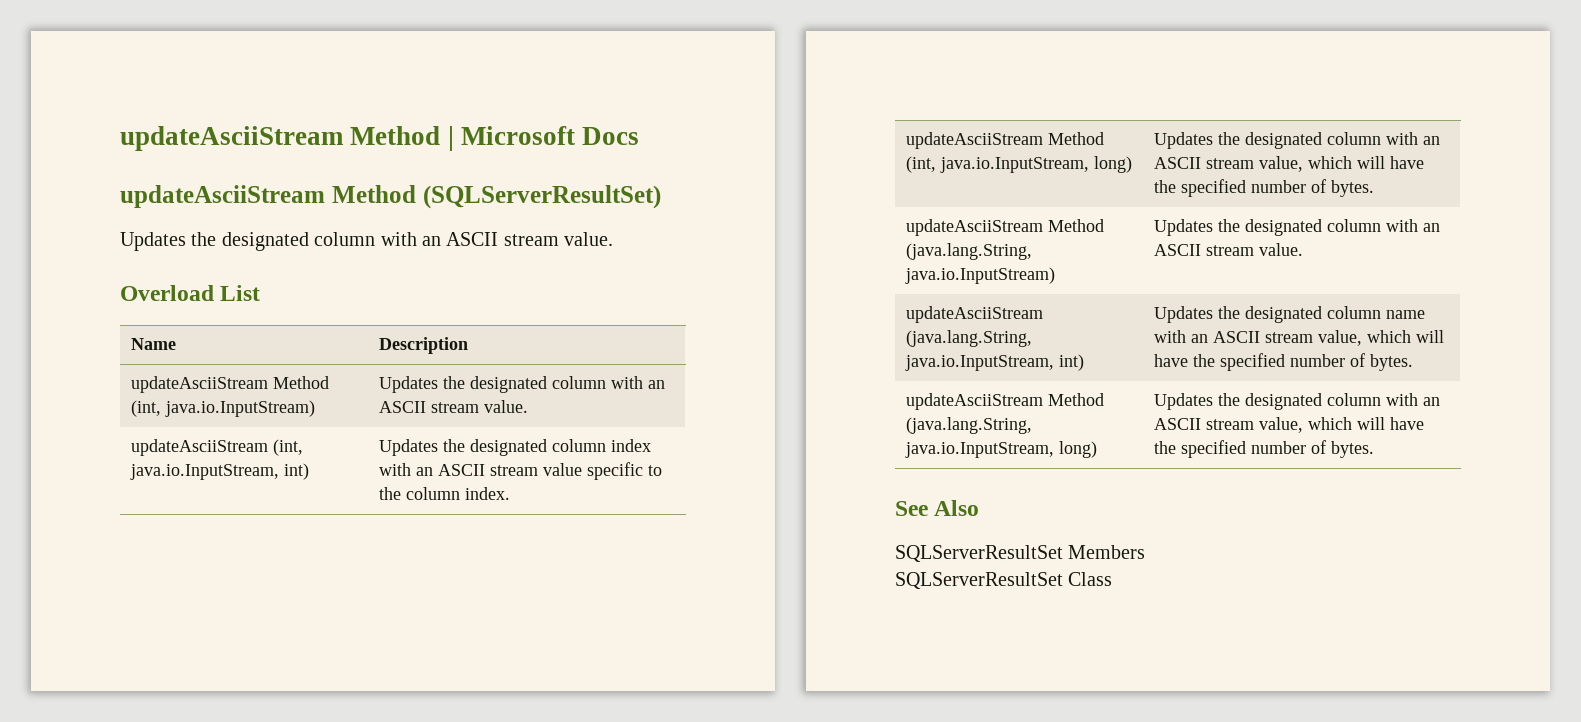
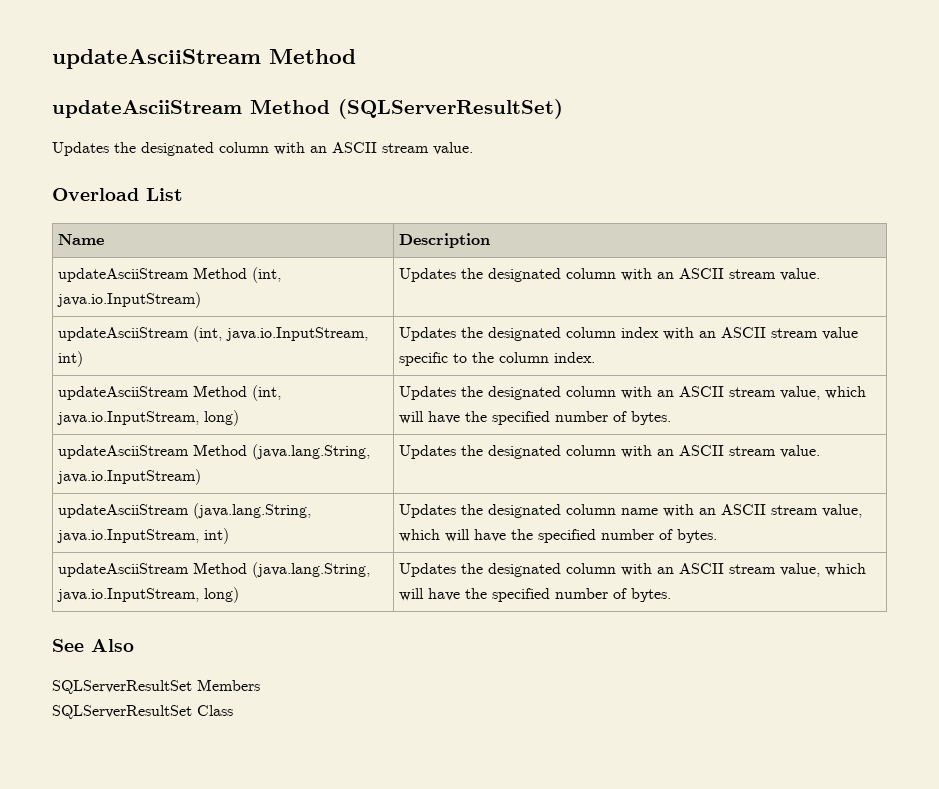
[120,126,640,151] updateAsciiStream Method | Microsoft Docs -> [52,49,356,69] updateAsciiStream Method

